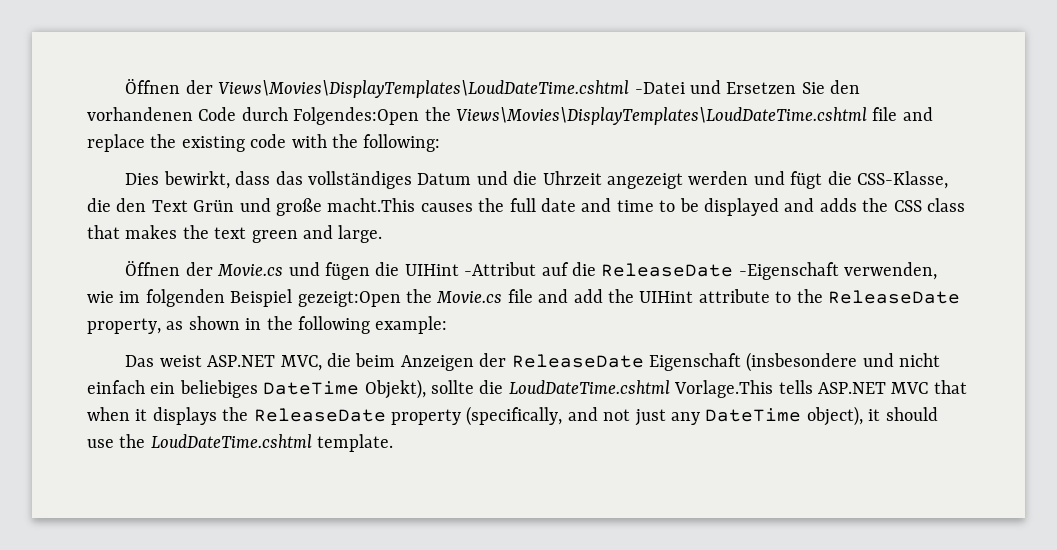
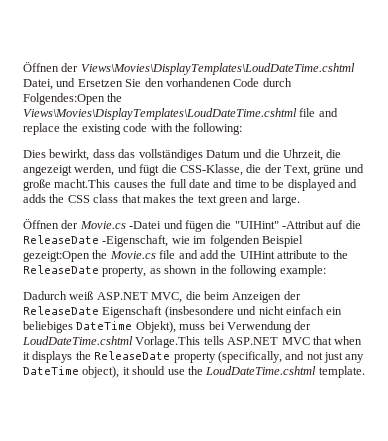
[634,82,685,94] -Datei -> [23,79,53,90] Datei,
[542,171,749,189] Uhrzeit angezeigt werden -> [283,149,342,161] [23,164,115,176] Uhrzeit, die angezeigt werden,
[116,198,235,212] den Text Grün -> [264,164,342,176] der Text, grüne
(284, 270) none -> [129,221,162,229] -Datei
[404,264,459,276] UIHint -> [234,221,279,229] "UIHint"
[738,262,938,280] -Eigenschaft verwenden, -> [102,235,169,247] -Eigenschaft,
[125,355,202,367] Das weist -> [23,291,94,300] Dadurch weiß
[431,380,504,394] sollte die -> [179,321,312,333] muss bei Verwendung der

